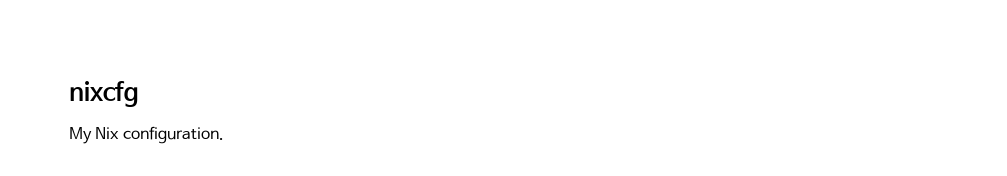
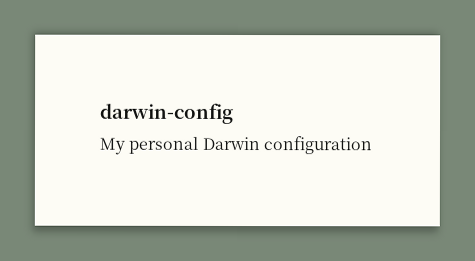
[69,81,139,107] nixcfg -> [100,102,234,124] darwin-config
[95,126,224,144] Nix configuration. -> [128,136,372,155] personal Darwin configuration

